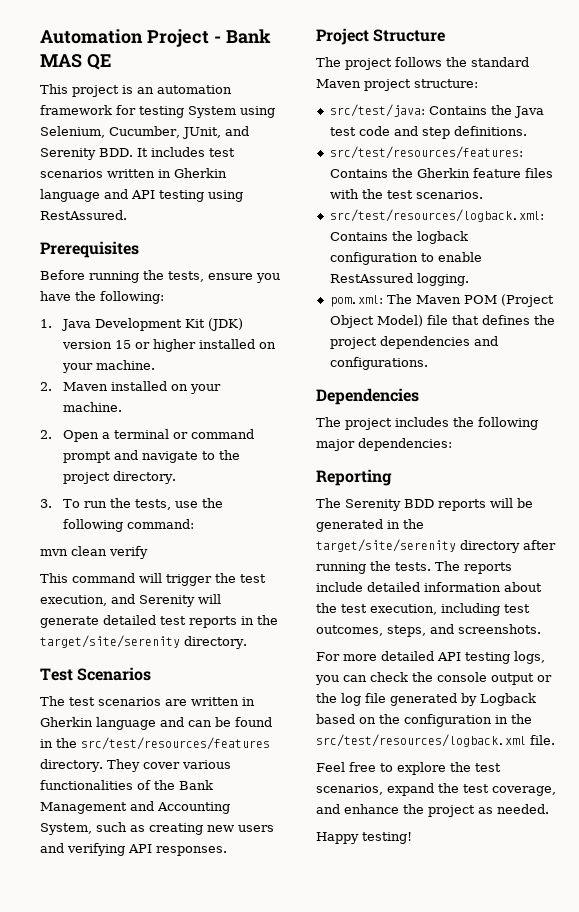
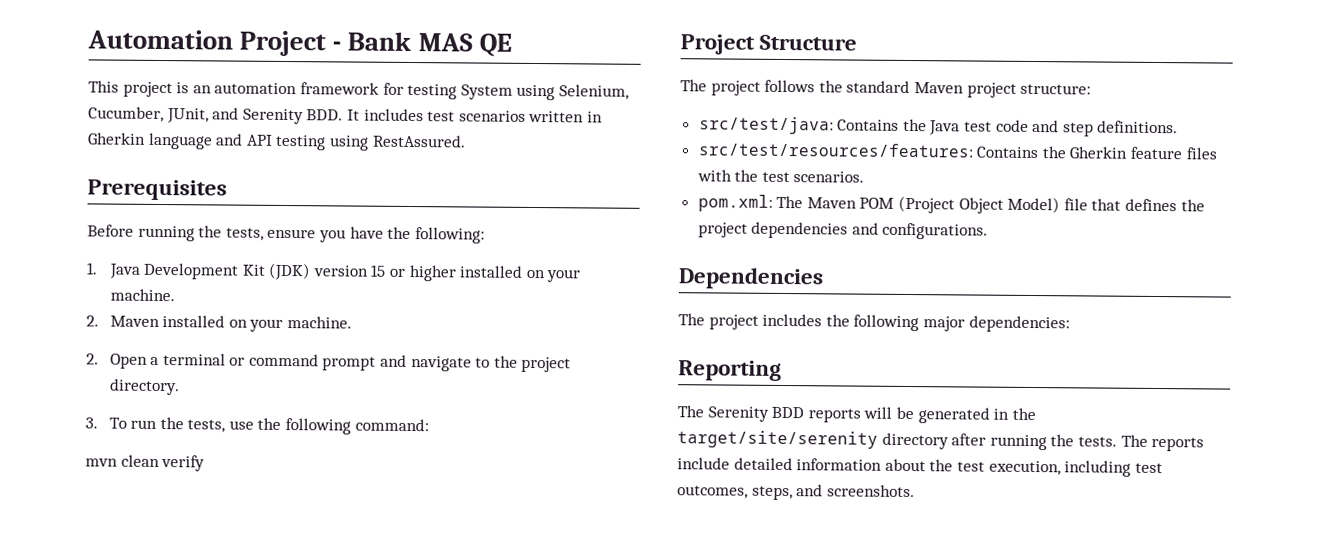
[40,573,266,586] [40,594,221,607] [40,615,278,628] [40,635,247,649] [40,667,152,681] [40,696,255,706] [40,717,272,730] [40,737,270,750] [40,759,231,772] [40,780,213,790] [40,801,230,814] [40,822,274,835] [40,843,227,856] // This command will trigger the test execution, and Serenity will generate detailed test reports in the target/site/serenity directory. // Test Scenarios // The test scenarios are written in Gherkin language and can be found in the src/test/resources/features directory. They cover various functionalities of the Bank Management and Accounting System, such as creating new users and verifying API responses. -> (206, 463) none
[329,209,544,222] [329,231,468,244] [329,252,482,265] [329,273,469,286] // src/test/resources/logback.xml: Contains the logback configuration to enable RestAssured logging. -> (865, 177) none
[316,651,545,664] [315,672,552,685] [316,693,536,706] [316,714,532,727] [316,734,555,747] [316,762,501,775] [316,783,556,796] [316,804,549,817] [316,832,412,844] // For more detailed API testing logs, you can check the console output or the log file generated by Logback based on the configuration in the src/test/resources/logback.xml file. // Feel free to explore the test scenarios, expand the test coverage, and enhance the project as needed. // Happy testing! -> (915, 491) none

